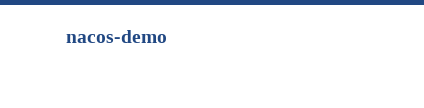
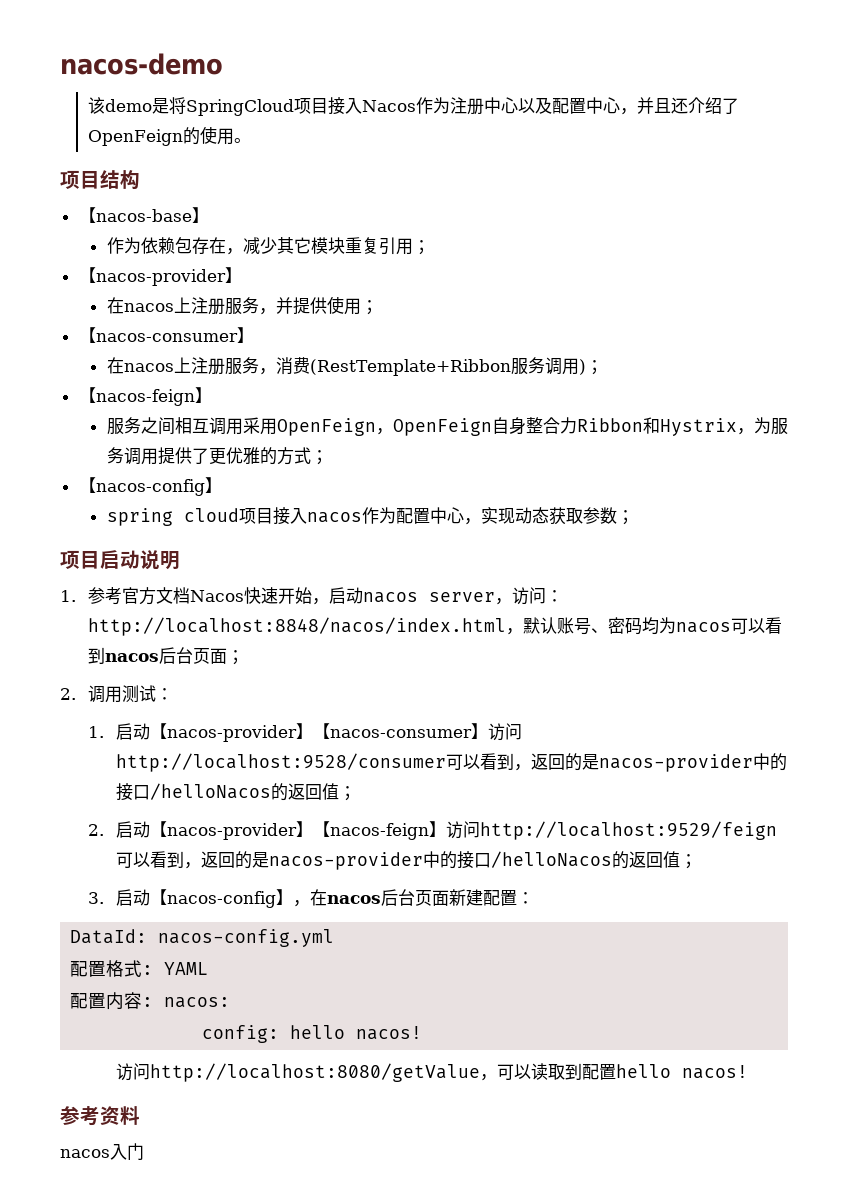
(167, 36) none -> [87,97,739,116] [87,126,251,146] [60,170,140,190] [78,207,209,223] [106,237,430,255] [78,267,242,286] [106,296,378,315] [78,327,254,343] [106,357,603,376] [78,387,212,406] [106,417,788,436] [106,447,328,465] [78,477,222,496] [106,507,634,526] [60,550,180,570] [60,587,563,605] [87,617,782,636] [87,647,244,665] [60,685,173,703] [87,723,522,742] [115,753,787,772] [115,783,356,801] [87,821,777,840] [115,851,697,870] [87,889,534,908] [70,929,335,947] [70,960,209,977] [70,992,231,1010] [202,1025,423,1043] [115,1063,748,1082] [60,1106,140,1126] [60,1143,144,1160] // 该demo是将SpringCloud项目接入Nacos作为注册中心以及配置中心，并且还介绍了OpenFeign的使用。 // 项目结构 // 【nacos-base】 // 作为依赖包存在，减少其它模块重复引用； // 【nacos-provider】 // 在nacos上注册服务，并提供使用； // 【nacos-consumer】 // 在nacos上注册服务，消费(RestTemplate+Ribbon服务调用)； // 【nacos-feign】 // 服务之间相互调用采用OpenFeign，OpenFeign自身整合力Ribbon和Hystrix，为服务调用提供了更优雅的方式； // 【nacos-config】 // spring cloud项目接入nacos作为配置中心，实现动态获取参数； // 项目启动说明 // 1.参考官方文档Nacos快速开始，启动nacos server，访问：http://localhost:8848/nacos/index.html，默认账号、密码均为nacos可以看到nacos后台页面； // 2.调用测试： // 1.启动【nacos-provider】【nacos-consumer】访问http://localhost:9528/consumer可以看到，返回的是nacos-provider中的接口/helloNacos的返回值； // 2.启动【nacos-provider】【nacos-feign】访问http://localhost:9529/feign可以看到，返回的是nacos-provider中的接口/helloNacos的返回值； // 3.启动【nacos-config】，在nacos后台页面新建配置： // DataId: nacos-config.yml // 配置格式: YAML // 配置内容: nacos: // config: hello nacos! // 访问http://localhost:8080/getValue，可以读取到配置hello nacos! // 参考资料 // nacos入门

